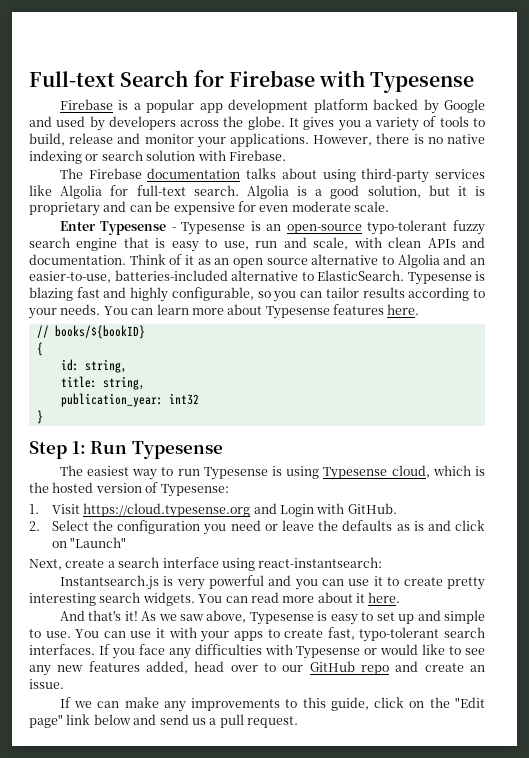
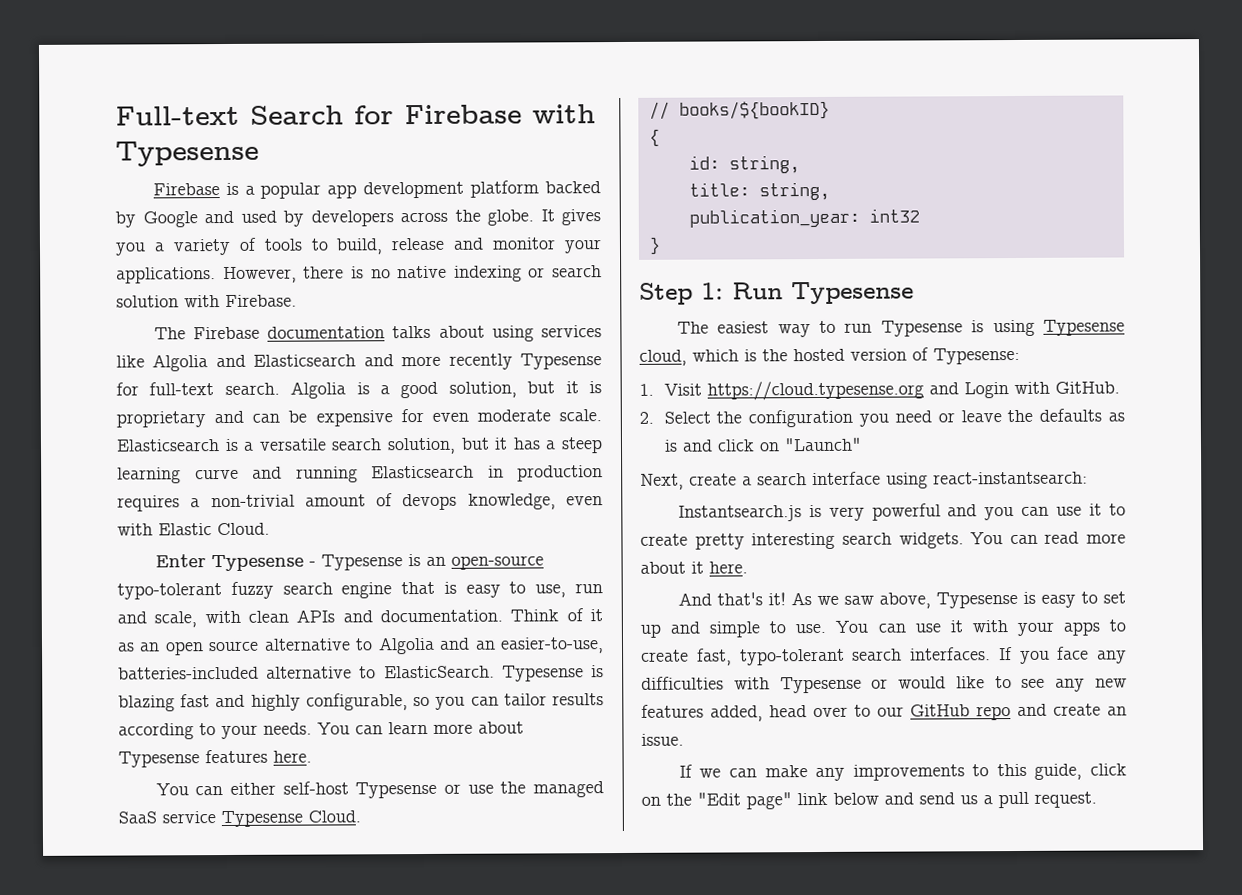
[361,168,430,183] third-party -> (534, 333) none
(103, 192) none -> [215,353,602,370] and Elasticsearch and more recently Typesense
(389, 206) none -> [116,437,604,455] [117,465,603,484] [117,493,603,512] [117,522,270,536] Elasticsearch is a versatile search solution, but it has a steep learning curve and running Elasticsearch in production requires a non-trivial amount of devops knowledge, even with Elastic Cloud.
(420, 309) none -> [155,781,604,799] [118,810,361,828] // You can either self-host Typesense or use the managed SaaS service Typesense Cloud.

